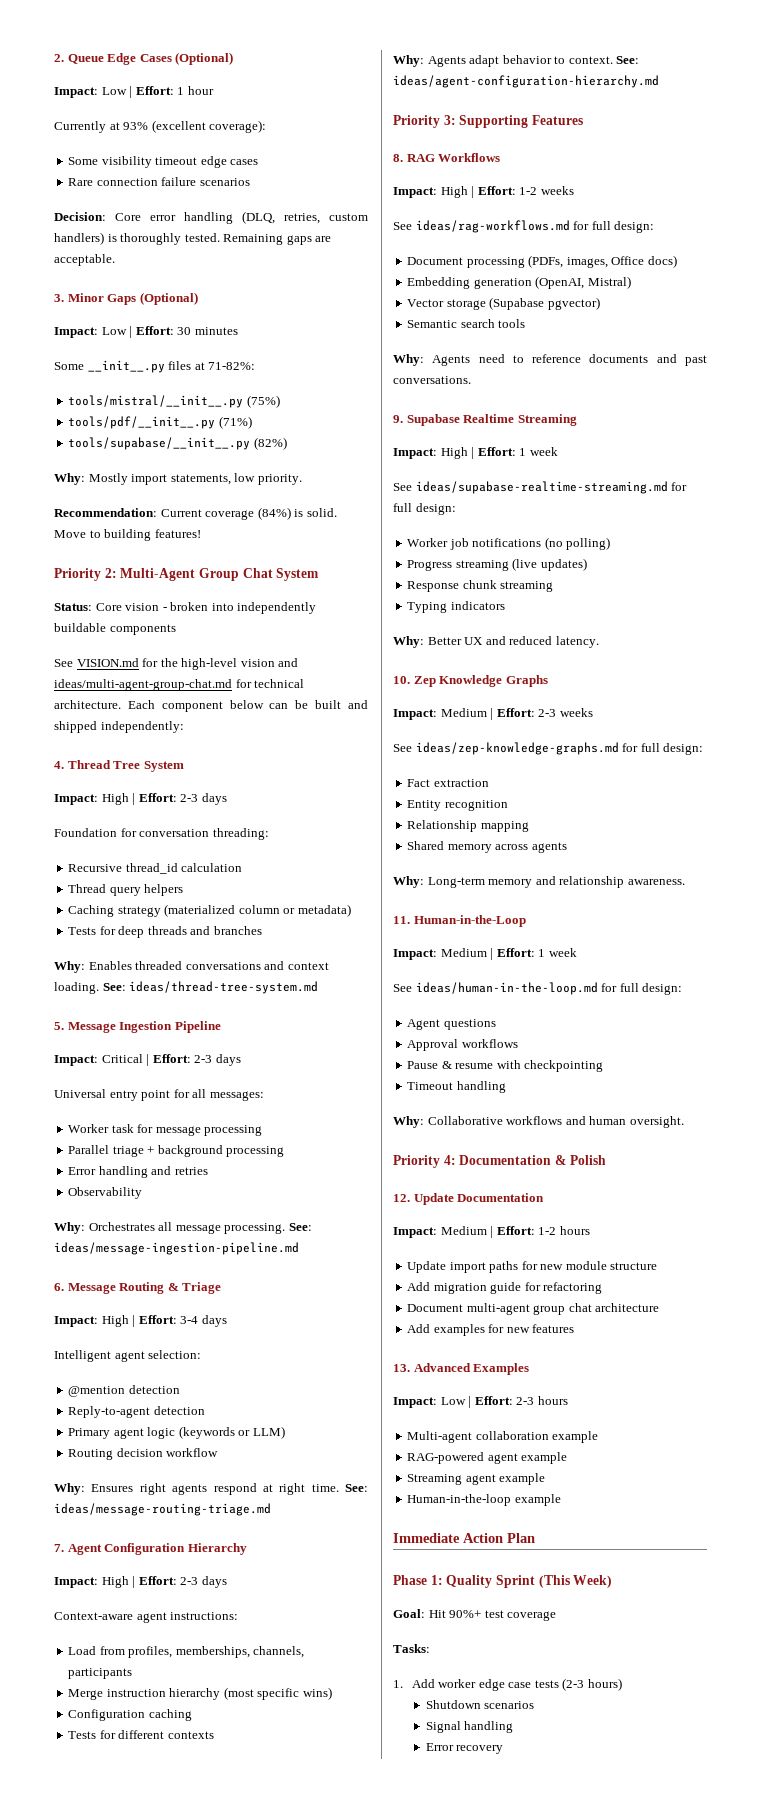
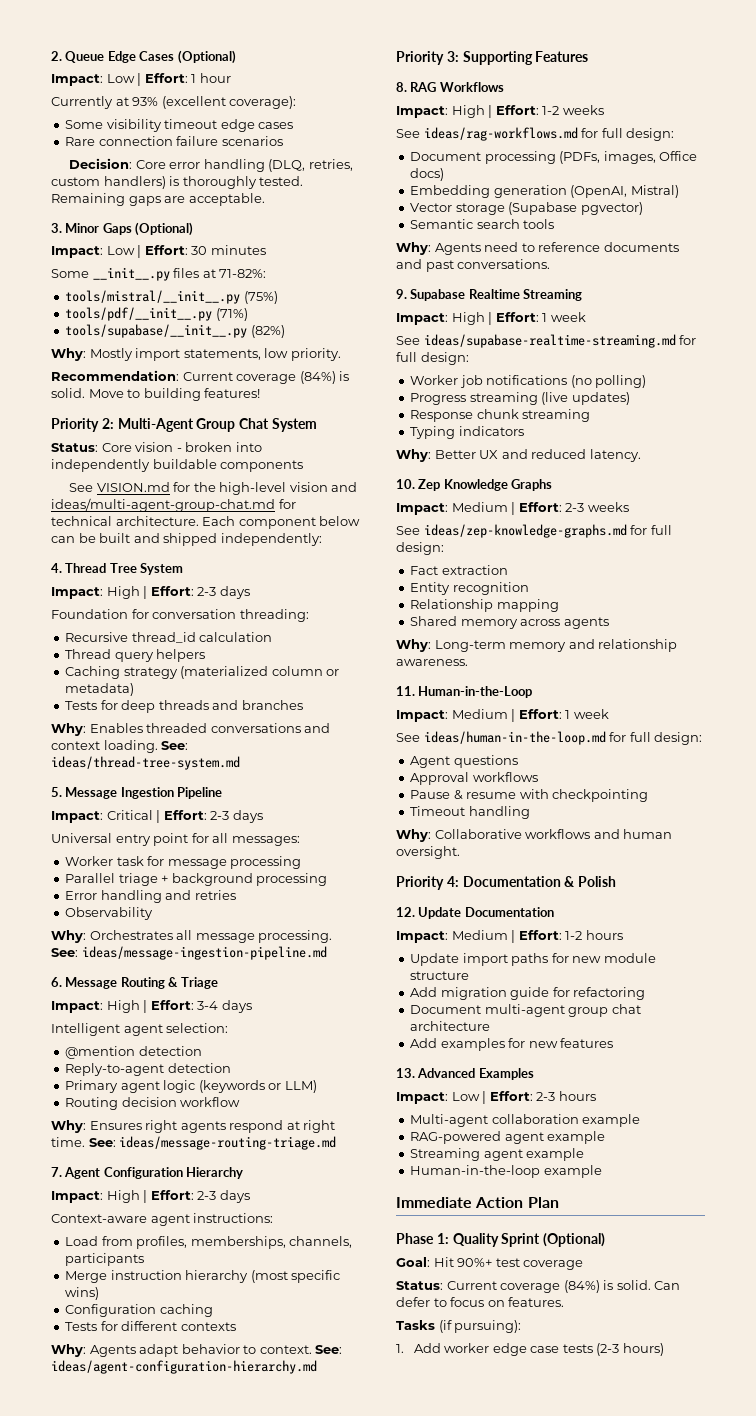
[538,1575,613,1588] (This Week) -> [543,1233,606,1247] (Optional)
[393,1644,430,1653] Tasks: -> [396,1280,681,1293] [396,1297,565,1307] [396,1320,522,1333] Status: Current coverage (84%) is solid. Can defer to focus on features. // Tasks (if pursuing):
[425,1700,535,1709] [425,1721,514,1733] [425,1743,504,1754] // Shutdown scenarios // Signal handling // Error recovery -> (664, 1349) none

